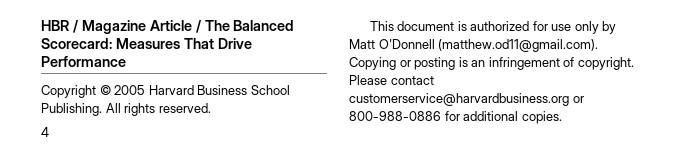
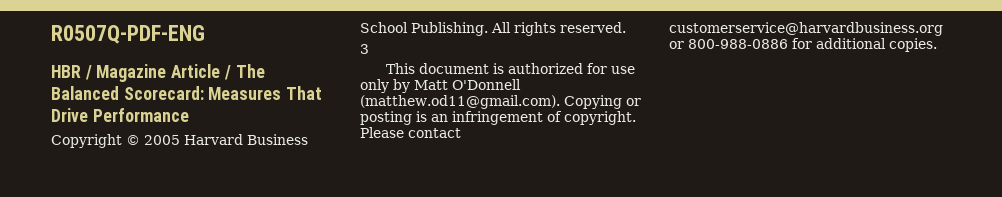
(41, 25) none -> [51,25,205,44] R0507Q-PDF-ENG //
[41,127,49,137] 4 -> [360,44,369,54] 3

